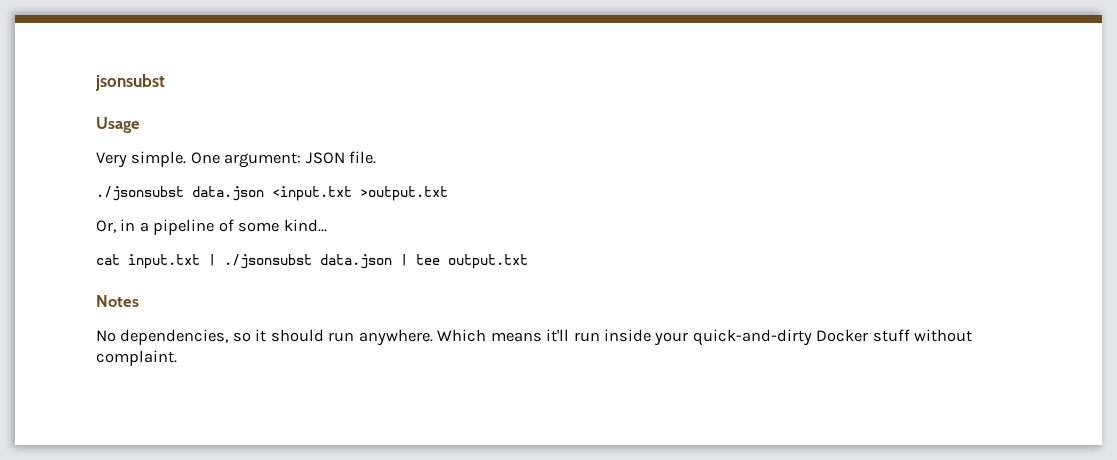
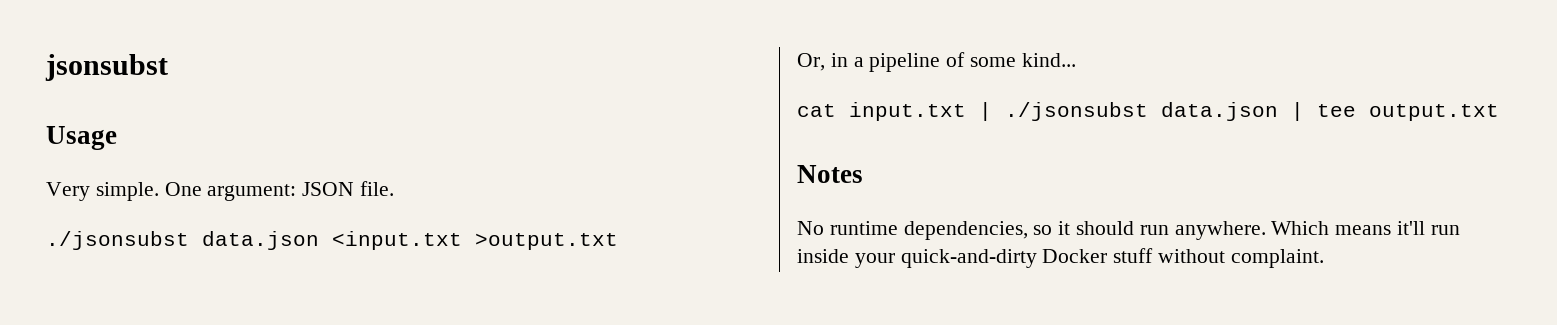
(116, 336) none -> [829,221,898,235] runtime

